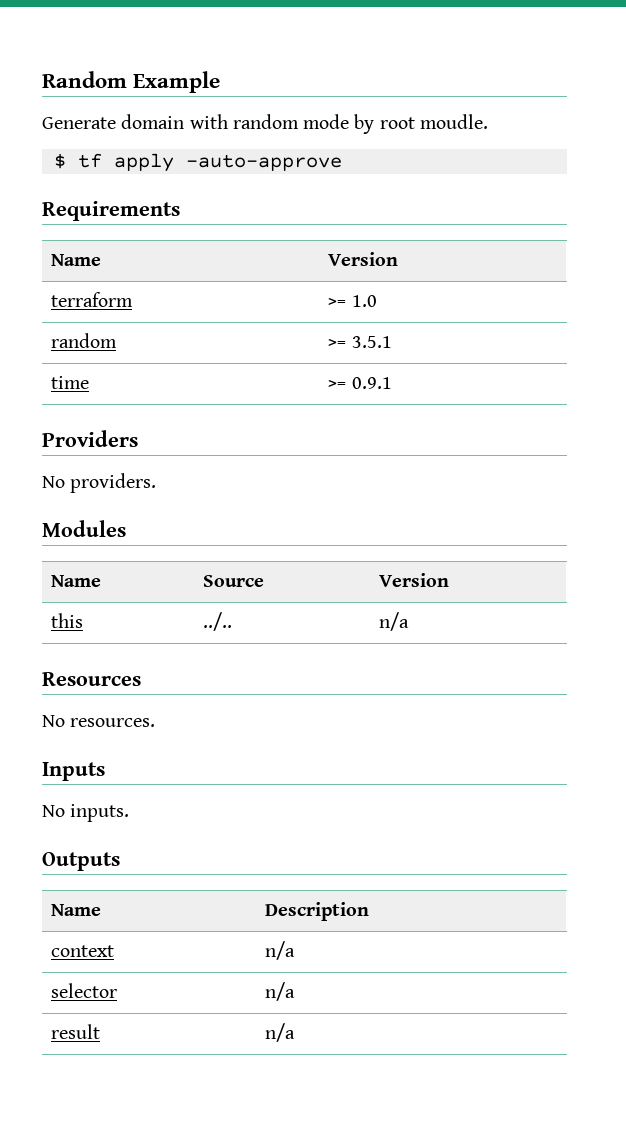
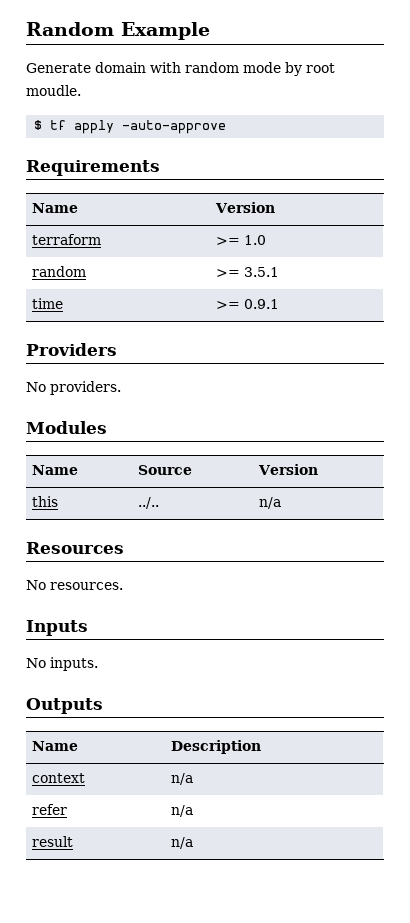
[51,983,118,998] selector -> [32,804,68,815] refer

